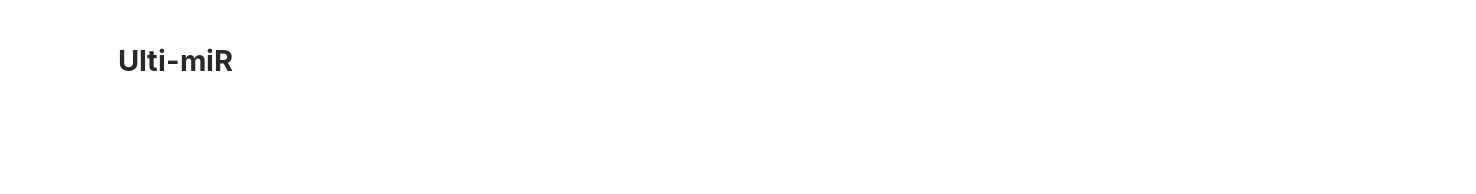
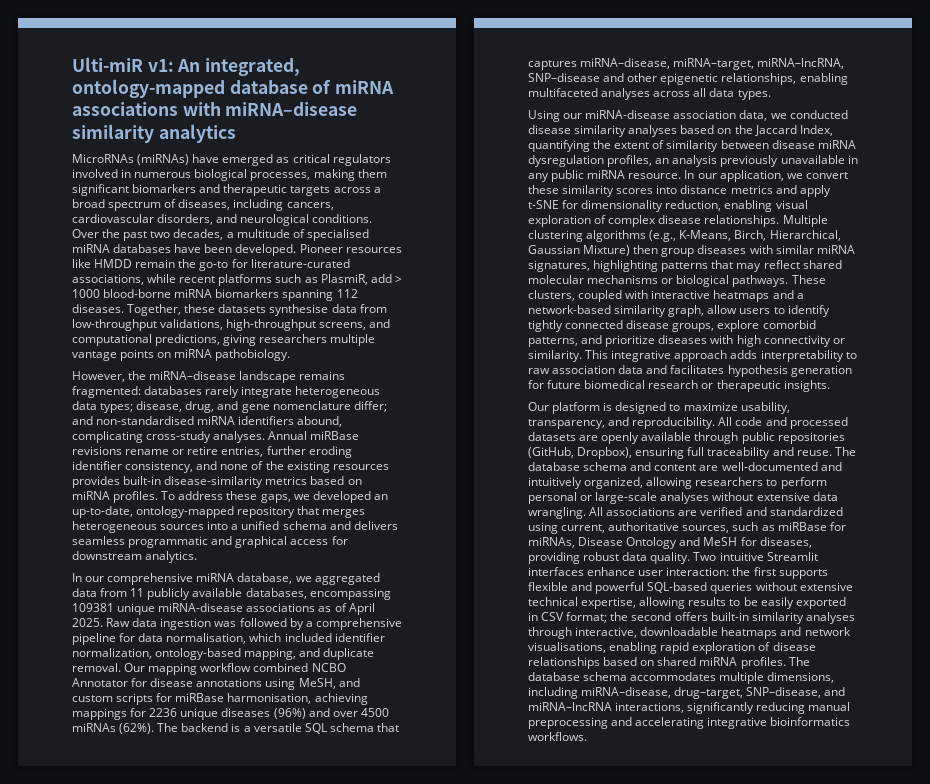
(233, 59) none -> [147,58,301,76] [72,79,395,98] [72,102,358,116] [72,124,236,143] [72,154,391,166] [72,169,387,181] [72,184,381,196] [72,199,334,211] [72,214,373,226] [72,229,369,241] [72,244,402,256] [72,259,350,271] [72,274,402,286] [72,289,358,301] [72,304,387,316] [72,319,391,331] [72,334,376,346] [72,349,291,361] [72,371,346,383] [72,386,381,398] [72,401,387,413] [72,416,343,427] [72,431,360,443] [72,446,352,458] [72,461,389,473] [72,476,362,488] [72,491,388,503] [72,506,366,518] [72,521,398,533] [72,536,348,548] [72,551,198,563] [72,573,380,585] [72,588,391,600] [72,603,375,615] [72,618,402,630] [72,633,385,645] [72,648,375,660] [72,663,346,675] [72,678,360,690] [72,693,368,705] [72,708,389,720] [72,723,399,734] [528,58,845,70] [528,73,848,85] [528,88,771,100] [528,110,848,122] [528,125,833,137] [528,140,856,152] [528,155,858,167] [528,170,848,182] [528,185,831,197] [528,200,808,212] [528,215,828,227] [528,230,841,242] [528,245,855,257] [528,260,842,272] [528,275,826,287] [528,290,804,302] [528,305,830,317] [528,320,816,332] [528,335,845,347] [528,350,857,362] [528,365,852,377] [528,380,830,392] [528,402,790,414] [528,417,848,429] [528,432,845,444] [528,447,856,459] [528,462,842,471] [528,477,827,489] [528,492,838,504] [528,507,843,519] [528,522,846,534] [528,537,812,549] [528,552,818,564] [528,567,828,579] [528,582,853,594] [528,597,846,609] [528,612,855,624] [528,627,851,639] [528,642,816,654] [528,657,810,669] [528,672,835,684] [528,687,846,699] [528,702,851,714] [528,717,851,729] [528,732,587,741] v1: An integrated, ontology-mapped database of miRNA associations with miRNA–disease similarity analytics // MicroRNAs (miRNAs) have emerged as critical regulators involved in numerous biological processes, making them significant biomarkers and therapeutic targets across a broad spectrum of diseases, including cancers, cardiovascular disorders, and neurological conditions. Over the past two decades, a multitude of specialised miRNA databases have been developed. Pioneer resources like HMDD remain the go-to for literature-curated associations, while recent platforms such as PlasmiR, add > 1000 blood-borne miRNA biomarkers spanning 112 diseases. Together, these datasets synthesise data from low-throughput validations, high-throughput screens, and computational predictions, giving researchers multiple vantage points on miRNA pathobiology. // However, the miRNA–disease landscape remains fragmented: databases rarely integrate heterogeneous data types; disease, drug, and gene nomenclature differ; and non-standardised miRNA identifiers abound, complicating cross-study analyses. Annual miRBase revisions rename or retire entries, further eroding identifier consistency, and none of the existing resources provides built-in disease-similarity metrics based on miRNA profiles. To address these gaps, we developed an up-to-date, ontology-mapped repository that merges heterogeneous sources into a unified schema and delivers seamless programmatic and graphical access for downstream analytics. // In our comprehensive miRNA database, we aggregated data from 11 publicly available databases, encompassing 109381 unique miRNA-disease associations as of April 2025. Raw data ingestion was followed by a comprehensive pipeline for data normalisation, which included identifier normalization, ontology-based mapping, and duplicate removal. Our mapping workflow combined NCBO Annotator for disease annotations using MeSH, and custom scripts for miRBase harmonisation, achieving mappings for 2236 unique diseases (96%) and over 4500 miRNAs (62%). The backend is a versatile SQL schema that captures miRNA–disease, miRNA–target, miRNA–lncRNA, SNP–disease and other epigenetic relationships, enabling multifaceted analyses across all data types. // Using our miRNA-disease association data, we conducted disease similarity analyses based on the Jaccard Index, quantifying the extent of similarity between disease miRNA dysregulation profiles, an analysis previously unavailable in any public miRNA resource. In our application, we convert these similarity scores into distance metrics and apply t-SNE for dimensionality reduction, enabling visual exploration of complex disease relationships. Multiple clustering algorithms (e.g., K-Means, Birch, Hierarchical, Gaussian Mixture) then group diseases with similar miRNA signatures, highlighting patterns that may reflect shared molecular mechanisms or biological pathways. These clusters, coupled with interactive heatmaps and a network-based similarity graph, allow users to identify tightly connected disease groups, explore comorbid patterns, and prioritize diseases with high connectivity or similarity. This integrative approach adds interpretability to raw association data and facilitates hypothesis generation for future biomedical research or therapeutic insights. // Our platform is designed to maximize usability, transparency, and reproducibility. All code and processed datasets are openly available through public repositories (GitHub, Dropbox), ensuring full traceability and reuse. The database schema and content are well-documented and intuitively organized, allowing researchers to perform personal or large-scale analyses without extensive data wrangling. All associations are verified and standardized using current, authoritative sources, such as miRBase for miRNAs, Disease Ontology and MeSH for diseases, providing robust data quality. Two intuitive Streamlit interfaces enhance user interaction: the first supports flexible and powerful SQL-based queries without extensive technical expertise, allowing results to be easily exported in CSV format; the second offers built-in similarity analyses through interactive, downloadable heatmaps and network visualisations, enabling rapid exploration of disease relationships based on shared miRNA profiles. The database schema accommodates multiple dimensions, including miRNA–disease, drug–target, SNP–disease, and miRNA–lncRNA interactions, significantly reducing manual preprocessing and accelerating integrative bioinformatics workflows.

